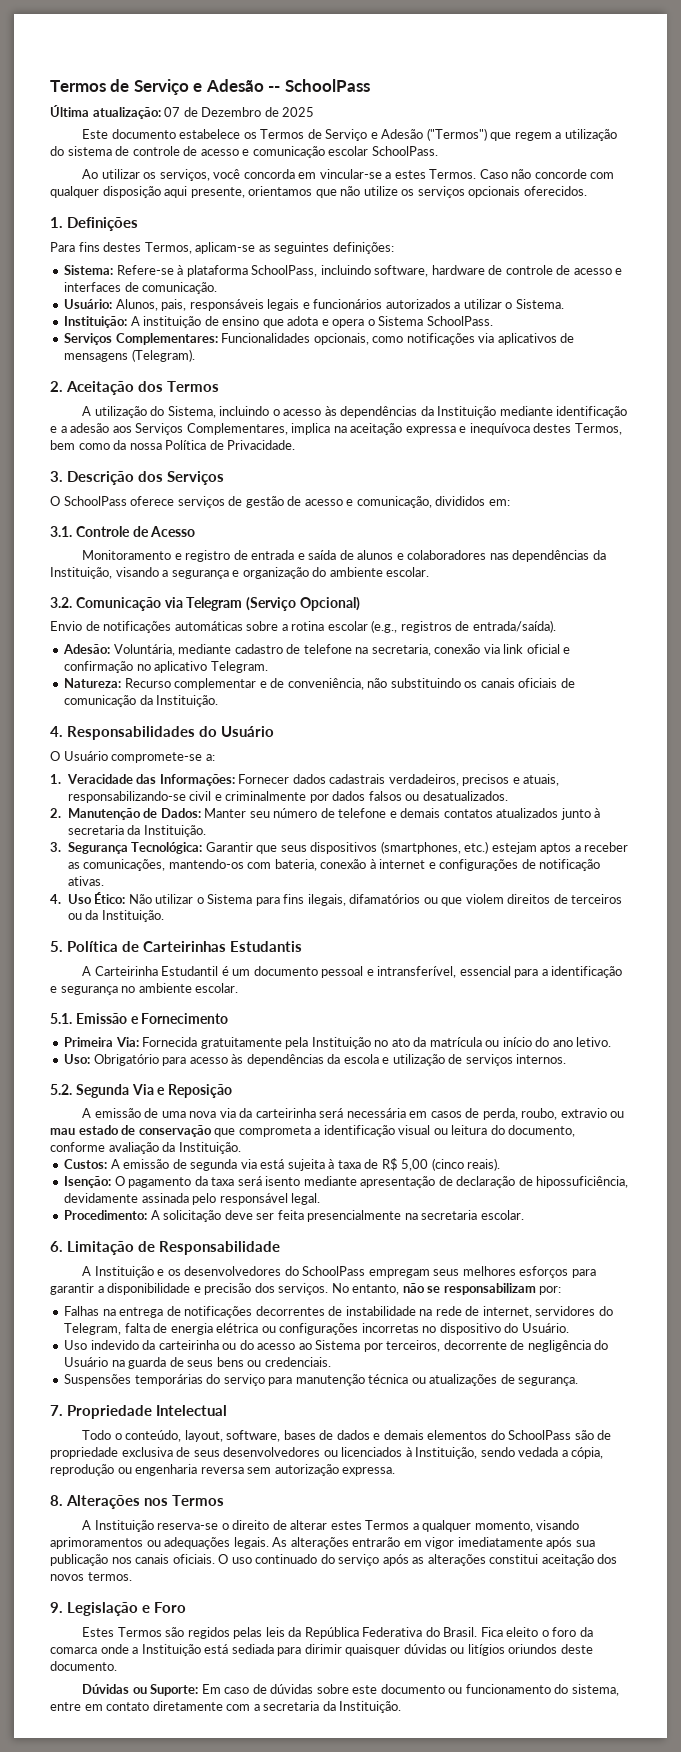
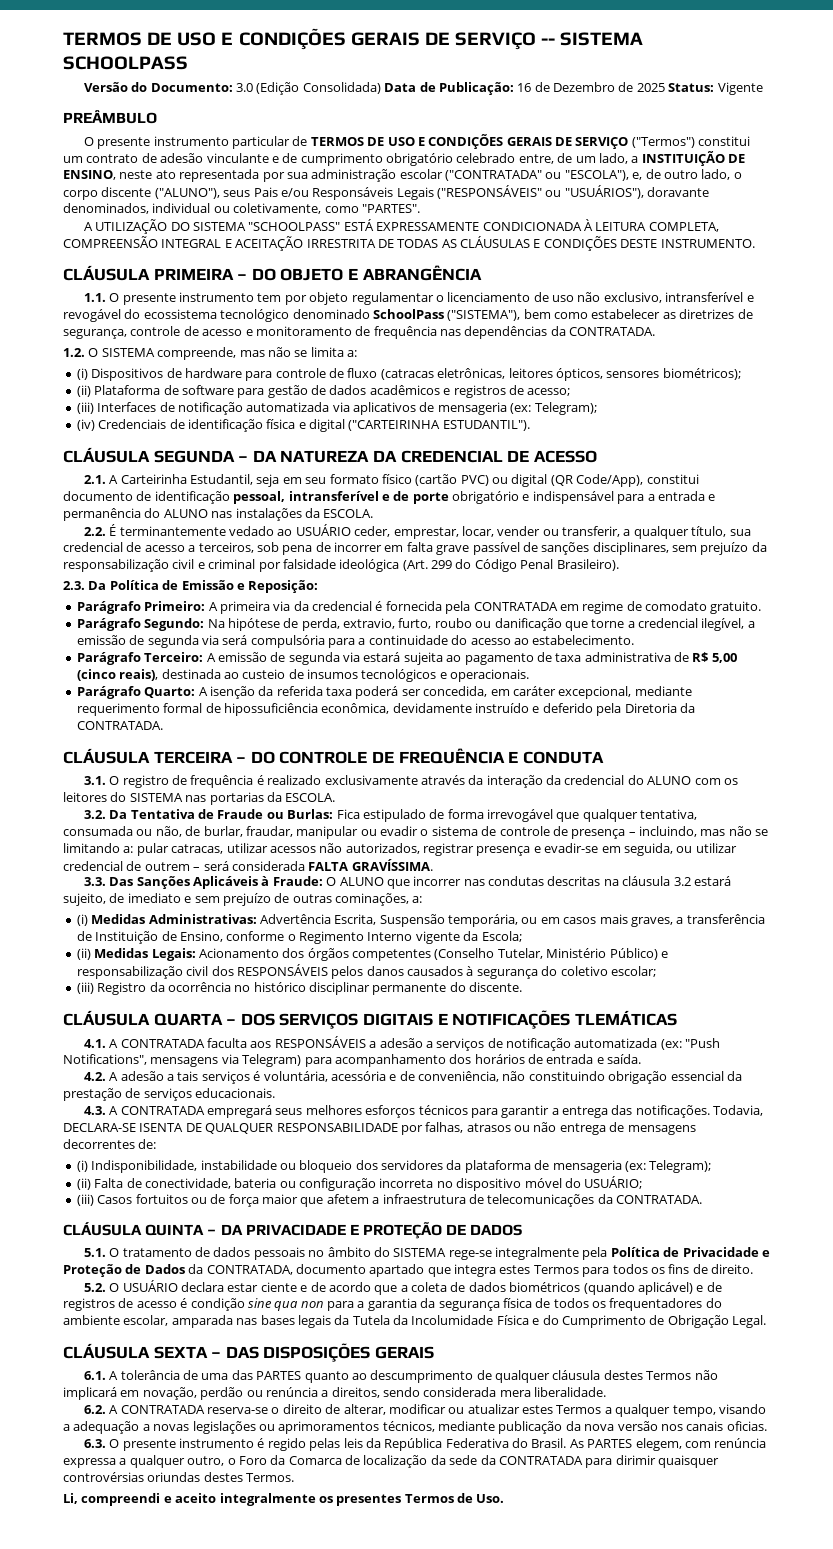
[50,79,370,95] [50,105,315,119] [82,128,617,141] [50,146,438,158] [82,169,615,181] [50,186,587,198] [50,217,139,231] [50,242,394,254] [64,265,623,277] [64,282,218,294] [64,299,564,311] [64,316,493,328] [64,333,575,345] [64,349,195,362] [50,381,220,395] [82,406,628,418] [50,423,622,435] [50,440,296,450] [50,471,225,485] [50,496,510,508] [50,526,196,537] [82,550,606,562] [50,567,430,579] [50,597,360,611] [50,620,556,633] [63,644,571,656] [64,661,268,673] [64,678,575,690] [64,695,219,707] [50,726,275,740] [50,751,215,763] [50,774,560,786] [67,791,508,803] [50,808,601,820] [67,825,206,837] [50,841,629,854] [67,859,601,871] [67,876,104,886] [50,892,623,906] [67,910,164,922] [50,941,303,952] [82,966,623,978] [50,983,239,995] [50,1013,229,1024] [64,1037,612,1049] [64,1054,567,1066] [50,1084,233,1098] [82,1108,625,1120] [50,1125,576,1137] [50,1142,241,1154] [64,1159,108,1169] Termos de Serviço e Adesão -- SchoolPass // Última atualização: 07 de Dezembro de 2025 // Este documento estabelece os Termos de Serviço e Adesão ("Termos") que regem a utilização do sistema de controle de acesso e comunicação escolar SchoolPass. // Ao utilizar os serviços, você concorda em vincular-se a estes Termos. Caso não concorde com qualquer disposição aqui presente, orientamos que não utilize os serviços opcionais oferecidos. // 1. Definições // Para fins destes Termos, aplicam-se as seguintes definições: // Sistema: Refere-se à plataforma SchoolPass, incluindo software, hardware de controle de acesso e interfaces de comunicação. // Usuário: Alunos, pais, responsáveis legais e funcionários autorizados a utilizar o Sistema. // Instituição: A instituição de ensino que adota e opera o Sistema SchoolPass. // Serviços Complementares: Funcionalidades opcionais, como notificações via aplicativos de mensagens (Telegram). // 2. Aceitação dos Termos // A utilização do Sistema, incluindo o acesso às dependências da Instituição mediante identificação e a adesão aos Serviços Complementares, implica na aceitação expressa e inequívoca destes Termos, bem como da nossa Política de Privacidade. // 3. Descrição dos Serviços // O SchoolPass oferece serviços de gestão de acesso e comunicação, divididos em: // 3.1. Controle de Acesso // Monitoramento e registro de entrada e saída de alunos e colaboradores nas dependências da Instituição, visando a segurança e organização do ambiente escolar. // 3.2. Comunicação via Telegram (Serviço Opcional) // Envio de notificações automáticas sobre a rotina escolar (e.g., registros de entrada/saída). // Adesão: Voluntária, mediante cadastro de telefone na secretaria, conexão via link oficial e confirmação no aplicativo Telegram. // Natureza: Recurso complementar e de conveniência, não substituindo os canais oficiais de comunicação da Instituição. // 4. Responsabilidades do Usuário // O Usuário compromete-se a: // 1. Veracidade das Informações: Fornecer dados cadastrais verdadeiros, precisos e atuais, responsabilizando-se civil e criminalmente por dados falsos ou desatualizados. // 2. Manutenção de Dados: Manter seu número de telefone e demais contatos atualizados junto à secretaria da Instituição. // 3. Segurança Tecnológica: Garantir que seus dispositivos (smartphones, etc.) estejam aptos a receber as comunicações, mantendo-os com bateria, conexão à internet e configurações de notificação ativas. // 4. Uso Ético: Não utilizar o Sistema para fins ilegais, difamatórios ou que violem direitos de terceiros ou da Instituição. // 5. Política de Carteirinhas Estudantis // A Carteirinha Estudantil é um documento pessoal e intransferível, essencial para a identificação e segurança no ambiente escolar. // 5.1. Emissão e Fornecimento // Primeira Via: Fornecida gratuitamente pela Instituição no ato da matrícula ou início do ano letivo. // Uso: Obrigatório para acesso às dependências da escola e utilização de serviços internos. // 5.2. Segunda Via e Reposição // A emissão de uma nova via da carteirinha será necessária em casos de perda, roubo, extravio ou mau estado de conservação que comprometa a identificação visual ou leitura do documento, conforme avaliação da Instituição. // Custos: -> [63,28,644,50] [63,56,188,70] [83,82,763,95] [63,110,157,124] [83,134,751,149] [63,151,745,166] [63,169,742,182] [63,185,710,200] [63,203,420,214] [83,219,719,234] [63,236,755,251] [63,265,482,281] [83,292,754,305] [63,309,753,322] [63,326,656,339] [63,347,357,360] [76,368,741,381] [76,385,571,398] [76,402,597,415] [76,419,530,432] [63,447,597,463] [83,474,699,487] [63,491,716,504] [63,508,374,521] [83,524,751,539] [63,542,767,555] [63,559,619,572] [63,580,319,593] [76,601,762,614] [76,618,755,631] [76,635,635,648] [76,652,204,665] TERMOS DE USO E CONDIÇÕES GERAIS DE SERVIÇO -- SISTEMA SCHOOLPASS // Versão do Documento: 3.0 (Edição Consolidada) Data de Publicação: 16 de Dezembro de 2025 Status: Vigente // PREÂMBULO // O presente instrumento particular de TERMOS DE USO E CONDIÇÕES GERAIS DE SERVIÇO ("Termos") constitui um contrato de adesão vinculante e de cumprimento obrigatório celebrado entre, de um lado, a INSTITUIÇÃO DE ENSINO, neste ato representada por sua administração escolar ("CONTRATADA" ou "ESCOLA"), e, de outro lado, o corpo discente ("ALUNO"), seus Pais e/ou Responsáveis Legais ("RESPONSÁVEIS" ou "USUÁRIOS"), doravante denominados, individual ou coletivamente, como "PARTES". // A UTILIZAÇÃO DO SISTEMA "SCHOOLPASS" ESTÁ EXPRESSAMENTE CONDICIONADA À LEITURA COMPLETA, COMPREENSÃO INTEGRAL E ACEITAÇÃO IRRESTRITA DE TODAS AS CLÁUSULAS E CONDIÇÕES DESTE INSTRUMENTO. // CLÁUSULA PRIMEIRA – DO OBJETO E ABRANGÊNCIA // 1.1. O presente instrumento tem por objeto regulamentar o licenciamento de uso não exclusivo, intransferível e revogável do ecossistema tecnológico denominado SchoolPass ("SISTEMA"), bem como estabelecer as diretrizes de segurança, controle de acesso e monitoramento de frequência nas dependências da CONTRATADA. // 1.2. O SISTEMA compreende, mas não se limita a: // (i) Dispositivos de hardware para controle de fluxo (catracas eletrônicas, leitores ópticos, sensores biométricos); // (ii) Plataforma de software para gestão de dados acadêmicos e registros de acesso; // (iii) Interfaces de notificação automatizada via aplicativos de mensageria (ex: Telegram); // (iv) Credenciais de identificação física e digital ("CARTEIRINHA ESTUDANTIL"). // CLÁUSULA SEGUNDA – DA NATUREZA DA CREDENCIAL DE ACESSO // 2.1. A Carteirinha Estudantil, seja em seu formato físico (cartão PVC) ou digital (QR Code/App), constitui documento de identificação pessoal, intransferível e de porte obrigatório e indispensável para a entrada e permanência do ALUNO nas instalações da ESCOLA. // 2.2. É terminantemente vedado ao USUÁRIO ceder, emprestar, locar, vender ou transferir, a qualquer título, sua credencial de acesso a terceiros, sob pena de incorrer em falta grave passível de sanções disciplinares, sem prejuízo da responsabilização civil e criminal por falsidade ideológica (Art. 299 do Código Penal Brasileiro). // 2.3. Da Política de Emissão e Reposição: // Parágrafo Primeiro: A primeira via da credencial é fornecida pela CONTRATADA em regime de comodato gratuito. // Parágrafo Segundo: Na hipótese de perda, extravio, furto, roubo ou danificação que torne a credencial ilegível, a emissão de segunda via será compulsória para a continuidade do acesso ao estabelecimento. // Parágrafo Terceiro:
[260,1158,501,1171] [64,1176,629,1188] [64,1193,321,1205] [64,1210,524,1222] [50,1241,281,1255] [82,1266,430,1278] está sujeita à taxa de R$ 5,00 (cinco reais). // Isenção: O pagamento da taxa será isento mediante apresentação de declaração de hipossuficiência, devidamente assinada pelo responsável legal. // Procedimento: A solicitação deve ser feita presencialmente na secretaria escolar. // 6. Limitação de Responsabilidade // A Instituição e os desenvolvedores do SchoolPass empregam -> [363,652,737,665] [76,669,530,682] [76,686,692,699] [76,703,695,716] [76,721,163,730] [63,748,604,764] [83,775,738,788] [63,792,336,805] [83,809,698,822] [63,826,769,839] [63,843,737,856] [63,859,433,871] [83,876,731,889] [63,893,423,906] [76,914,765,927] [76,931,522,944] [76,948,668,961] [76,964,656,979] [76,982,523,995] [63,1010,677,1029] [83,1036,721,1051] [63,1054,642,1067] [83,1071,742,1084] [63,1088,276,1101] [83,1105,273,1118] estará sujeita ao pagamento de taxa administrativa de R$ 5,00 (cinco reais), destinada ao custeio de insumos tecnológicos e operacionais. // Parágrafo Quarto: A isenção da referida taxa poderá ser concedida, em caráter excepcional, mediante requerimento formal de hipossuficiência econômica, devidamente instruído e deferido pela Diretoria da CONTRATADA. // CLÁUSULA TERCEIRA – DO CONTROLE DE FREQUÊNCIA E CONDUTA // 3.1. O registro de frequência é realizado exclusivamente através da interação da credencial do ALUNO com os leitores do SISTEMA nas portarias da ESCOLA. // 3.2. Da Tentativa de Fraude ou Burlas: Fica estipulado de forma irrevogável que qualquer tentativa, consumada ou não, de burlar, fraudar, manipular ou evadir o sistema de controle de presença – incluindo, mas não se limitando a: pular catracas, utilizar acessos não autorizados, registrar presença e evadir-se em seguida, ou utilizar credencial de outrem – será considerada FALTA GRAVÍSSIMA. // 3.3. Das Sanções Aplicáveis à Fraude: O ALUNO que incorrer nas condutas descritas na cláusula 3.2 estará sujeito, de imediato e sem prejuízo de outras cominações, a: // (i) Medidas Administrativas: Advertência Escrita, Suspensão temporária, ou em casos mais graves, a transferência de Instituição de Ensino, conforme o Regimento Interno vigente da Escola; // (ii) Medidas Legais: Acionamento dos órgãos competentes (Conselho Tutelar, Ministério Público) e responsabilização civil dos RESPONSÁVEIS pelos danos causados à segurança do coletivo escolar; // (iii) Registro da ocorrência no histórico disciplinar permanente do discente. // CLÁUSULA QUARTA – DOS SERVIÇOS DIGITAIS E NOTIFICAÇÕES TLEMÁTICAS // 4.1. A CONTRATADA faculta aos RESPONSÁVEIS a adesão a serviços de notificação automatizada (ex: "Push Notifications", mensagens via Telegram) para acompanhamento dos horários de entrada e saída. // 4.2. A adesão a tais serviços é voluntária, acessória e de conveniência, não constituindo obrigação essencial da prestação de serviços educacionais. // 4.3. A CONTRATADA empregará
(569, 1272) none -> [418,1105,468,1115] técnicos
[107,1283,562,1295] [64,1306,613,1318] [64,1323,569,1335] [64,1340,609,1352] [64,1357,331,1369] [64,1374,579,1386] [50,1405,228,1419] [82,1430,612,1442] [50,1447,604,1459] [50,1464,396,1476] [50,1495,225,1509] [82,1520,580,1532] [50,1537,595,1549] [50,1554,618,1566] [50,1572,132,1581] [50,1602,187,1616] [82,1627,230,1639] disponibilidade e precisão dos serviços. No entanto, não se responsabilizam por: // Falhas na entrega de notificações decorrentes de instabilidade na rede de internet, servidores do Telegram, falta de energia elétrica ou configurações incorretas no dispositivo do Usuário. // Uso indevido da carteirinha ou do acesso ao Sistema por terceiros, decorrente de negligência do Usuário na guarda de seus bens ou credenciais. // Suspensões temporárias do serviço para manutenção técnica ou atualizações de segurança. // 7. Propriedade Intelectual // Todo o conteúdo, layout, software, bases de dados e demais elementos do SchoolPass são de propriedade exclusiva de seus desenvolvedores ou licenciados à Instituição, sendo vedada a cópia, reprodução ou engenharia reversa sem autorização expressa. // 8. Alterações nos Termos // A Instituição reserva-se o direito de alterar estes Termos a qualquer momento, visando aprimoramentos ou adequações legais. As alterações entrarão em vigor imediatamente após sua publicação nos canais oficiais. O uso continuado do serviço após as alterações constitui aceitação dos novos termos. // 9. Legislação e Foro // Estes Termos são regidos -> [562,1105,764,1118] [63,1122,696,1135] [63,1139,157,1149] [76,1160,712,1173] [76,1176,643,1191] [76,1194,702,1207] [63,1222,523,1239] [83,1247,770,1260] [63,1264,753,1277] [83,1280,722,1295] [63,1298,722,1311] [63,1315,766,1328] [63,1343,434,1362] [83,1370,718,1383] [63,1387,607,1400] [83,1404,766,1417] [63,1421,767,1434] [83,1438,306,1451] entrega das notificações. Todavia, DECLARA-SE ISENTA DE QUALQUER RESPONSABILIDADE por falhas, atrasos ou não entrega de mensagens decorrentes de: // (i) Indisponibilidade, instabilidade ou bloqueio dos servidores da plataforma de mensageria (ex: Telegram); // (ii) Falta de conectividade, bateria ou configuração incorreta no dispositivo móvel do USUÁRIO; // (iii) Casos fortuitos ou de força maior que afetem a infraestrutura de telecomunicações da CONTRATADA. // CLÁUSULA QUINTA – DA PRIVACIDADE E PROTEÇÃO DE DADOS // 5.1. O tratamento de dados pessoais no âmbito do SISTEMA rege-se integralmente pela Política de Privacidade e Proteção de Dados da CONTRATADA, documento apartado que integra estes Termos para todos os fins de direito. // 5.2. O USUÁRIO declara estar ciente e de acordo que a coleta de dados biométricos (quando aplicável) e de registros de acesso é condição sine qua non para a garantia da segurança física de todos os frequentadores do ambiente escolar, amparada nas bases legais da Tutela da Incolumidade Física e do Cumprimento de Obrigação Legal. // CLÁUSULA SEXTA – DAS DISPOSIÇÕES GERAIS // 6.1. A tolerância de uma das PARTES quanto ao descumprimento de qualquer cláusula destes Termos não implicará em novação, perdão ou renúncia a direitos, sendo considerada mera liberalidade. // 6.2. A CONTRATADA reserva-se o direito de alterar, modificar ou atualizar estes Termos a qualquer tempo, visando a adequação a novas legislações ou aprimoramentos técnicos, mediante publicação da nova versão nos canais oficias. // 6.3. O presente instrumento é regido
[480,1627,593,1637] [50,1644,593,1656] [50,1661,117,1671] [82,1684,619,1696] [50,1701,402,1713] Fica eleito o foro da comarca onde a Instituição está sediada para dirimir quaisquer dúvidas ou litígios oriundos deste documento. // Dúvidas ou Suporte: Em caso de dúvidas sobre este documento ou funcionamento do sistema, entre em contato diretamente com a secretaria da Instituição. -> [569,1438,767,1451] [63,1455,719,1468] [63,1472,295,1482] [63,1493,505,1506] As PARTES elegem, com renúncia expressa a qualquer outro, o Foro da Comarca de localização da sede da CONTRATADA para dirimir quaisquer controvérsias oriundas destes Termos. // Li, compreendi e aceito integralmente os presentes Termos de Uso.

